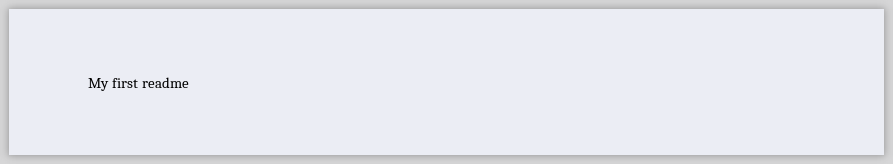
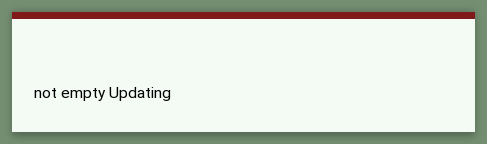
[88,77,189,91] My first readme -> [34,87,172,101] not empty Updating

